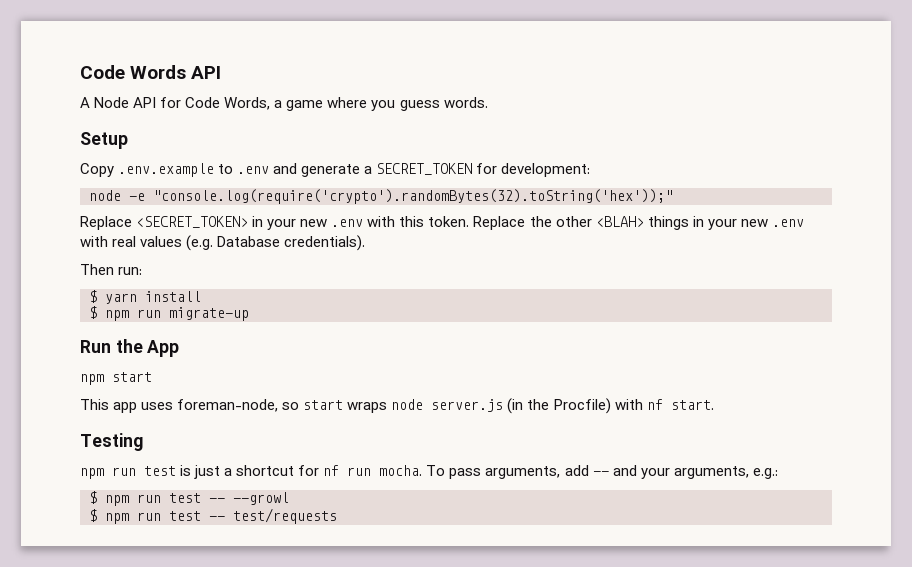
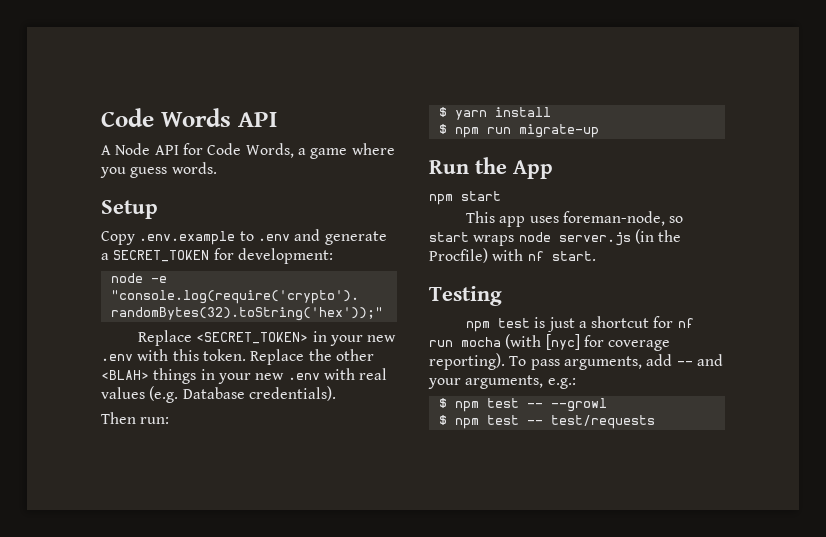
[112,467,136,476] run -> (490, 326) none
[379,465,423,476] mocha. -> [461,334,671,351] [429,353,505,370] mocha (with [nyc] for coverage reporting).
[137,494,161,503] run -> (479, 406) none
[137,512,161,521] run -> (479, 423) none

